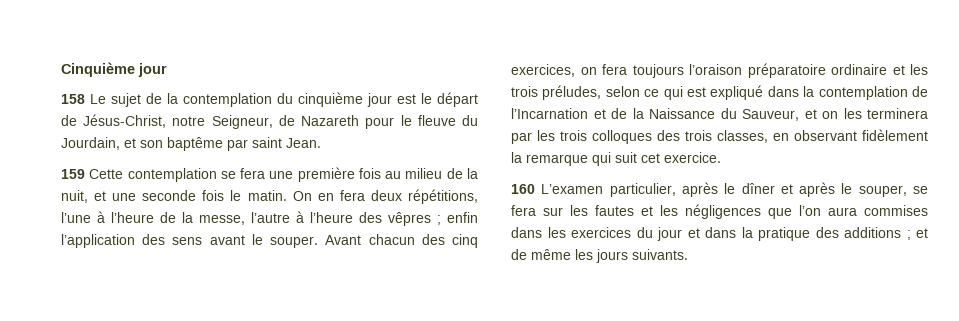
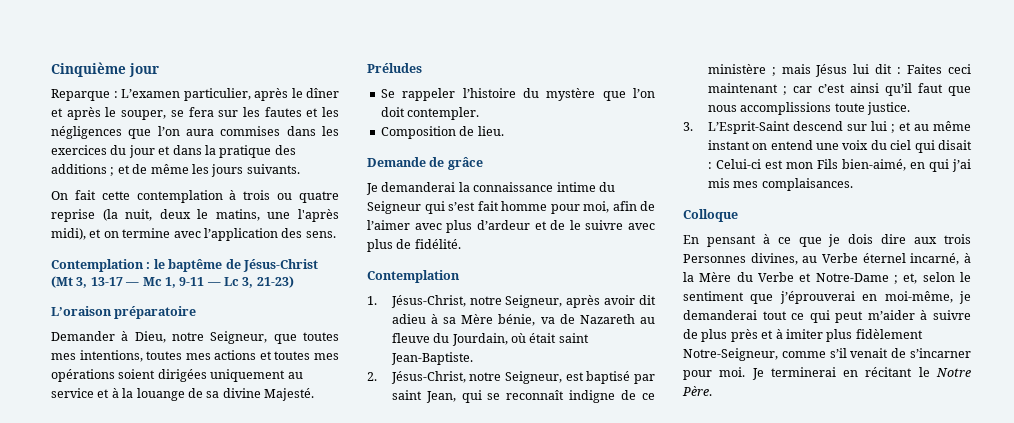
[61,92,478,107] [61,114,479,129] [61,137,321,151] [61,167,478,182] [61,189,478,204] [61,211,478,226] [61,234,479,248] [511,63,928,78] [511,85,928,100] [511,108,928,121] [511,129,928,144] [511,152,721,166] [511,184,535,194] 158 Le sujet de la contemplation du cinquième jour est le départ de Jésus-Christ, notre Seigneur, de Nazareth pour le fleuve du Jourdain, et son baptême par saint Jean. // 159 Cette contemplation se fera une première fois au milieu de la nuit, et une seconde fois le matin. On en fera deux répétitions, l’une à l’heure de la messe, l’autre à l’heure des vêpres ; enfin l’application des sens avant le souper. Avant chacun des cinq exercices, on fera toujours l’oraison préparatoire ordinaire et les trois préludes, selon ce qui est expliqué dans la contemplation de l’Incarnation et de la Naissance du Sauveur, et on les terminera par les trois colloques des trois classes, en observant fidèlement la remarque qui suit cet exercice. // 160 -> [51,89,118,101] Reparque :
(688, 254) none -> [51,190,339,203] [51,209,340,222] [51,228,336,241] [51,259,318,272] [51,276,294,288] [51,306,197,319] [51,331,339,344] [51,350,339,362] [51,369,303,382] [51,388,314,401] [367,63,422,73] [380,88,655,101] [380,107,480,120] [380,126,504,139] [367,157,483,170] [366,182,615,195] [367,201,655,214] [367,220,655,233] [367,239,461,252] [367,270,460,283] [367,295,656,308] [391,314,655,326] [391,333,589,346] [390,352,473,365] [367,371,655,384] [391,390,655,403] [707,64,971,77] [707,83,971,96] [707,102,910,115] [683,121,971,134] [707,140,972,153] [707,159,971,172] [707,178,853,191] [683,209,738,222] [683,234,971,247] [683,253,971,265] [683,272,971,284] [683,291,971,304] [683,310,971,323] [683,329,923,342] [683,348,971,361] [683,367,971,380] [682,386,712,396] // On fait cette contemplation à trois ou quatre reprise (la nuit, deux le matins, une l'après midi), et on termine avec l’application des sens. // Contemplation : le baptême de Jésus-Christ (Mt 3, 13-17 — Mc 1, 9-11 — Lc 3, 21-23) // L’oraison préparatoire // Demander à Dieu, notre Seigneur, que toutes mes intentions, toutes mes actions et toutes mes opérations soient dirigées uniquement au service et à la louange de sa divine Majesté. // Préludes // Se rappeler l’histoire du mystère que l’on doit contempler. // Composition de lieu. // Demande de grâce // Je demanderai la connaissance intime du Seigneur qui s’est fait homme pour moi, afin de l’aimer avec plus d’ardeur et de le suivre avec plus de fidélité. // Contemplation // 1. Jésus-Christ, notre Seigneur, après avoir dit adieu à sa Mère bénie, va de Nazareth au fleuve du Jourdain, où était saint Jean-Baptiste. // 2. Jésus-Christ, notre Seigneur, est baptisé par saint Jean, qui se reconnaît indigne de ce ministère ; mais Jésus lui dit : Faites ceci maintenant ; car c’est ainsi qu’il faut que nous accomplissions toute justice. // 3. L’Esprit-Saint descend sur lui ; et au même instant on entend une voix du ciel qui disait : Celui-ci est mon Fils bien-aimé, en qui j’ai mis mes complaisances. // Colloque // En pensant à ce que je dois dire aux trois Personnes divines, au Verbe éternel incarné, à la Mère du Verbe et Notre-Dame ; et, selon le sentiment que j’éprouverai en moi-même, je demanderai tout ce qui peut m’aider à suivre de plus près et à imiter plus fidèlement Notre-Seigneur, comme s’il venait de s’incarner pour moi. Je terminerai en récitant le Notre Père.

